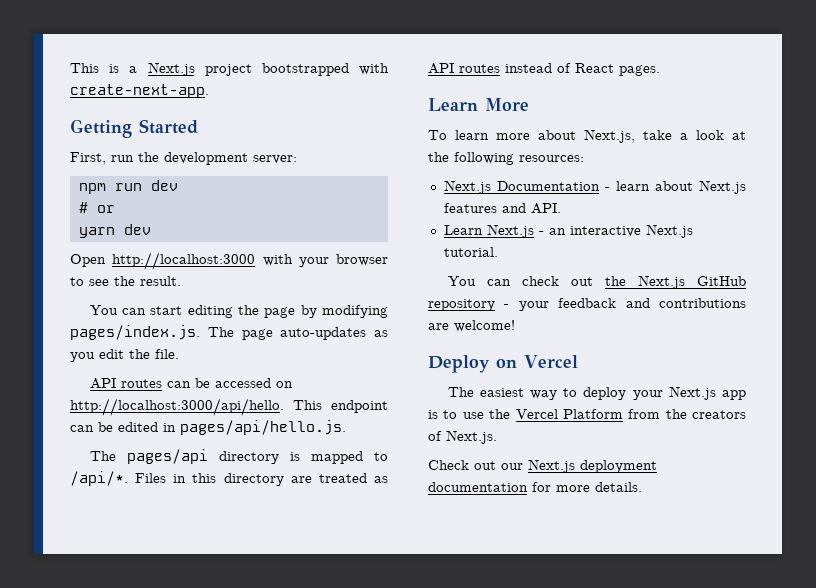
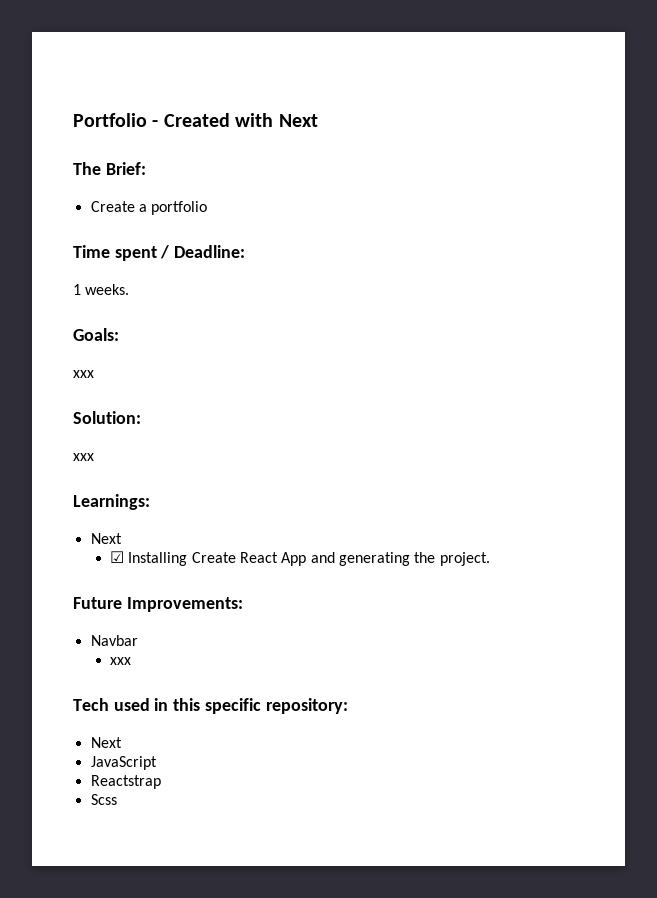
[70,62,390,76] [70,84,209,98] [70,119,198,138] [70,152,297,165] [78,180,178,194] [78,202,115,213] [78,224,151,238] [70,252,388,270] [70,276,181,286] [89,305,388,318] [70,325,388,340] [70,349,179,362] [89,378,293,389] [70,398,388,416] [70,420,346,435] [89,449,388,464] [70,471,388,486] [428,63,660,76] [428,98,529,111] [428,129,746,143] [428,152,584,165] [443,180,746,194] [443,203,561,214] [443,224,693,238] [443,247,498,257] [447,275,746,289] [428,298,746,311] [428,320,515,332] [428,355,578,373] [447,386,746,400] [428,409,746,419] [428,430,497,444] [428,459,657,473] [428,482,642,492] This is a Next.js project bootstrapped with create-next-app. // Getting Started // First, run the development server: // npm run dev // # or // yarn dev // Open http://localhost:3000 with your browser to see the result. // You can start editing the page by modifying pages/index.js. The page auto-updates as you edit the file. // API routes can be accessed on http://localhost:3000/api/hello. This endpoint can be edited in pages/api/hello.js. // The pages/api directory is mapped to /api/*. Files in this directory are treated as API routes instead of React pages. // Learn More // To learn more about Next.js, take a look at the following resources: // Next.js Documentation - learn about Next.js features and API. // Learn Next.js - an interactive Next.js tutorial. // You can check out the Next.js GitHub repository - your feedback and contributions are welcome! // Deploy on Vercel // The easiest way to deploy your Next.js app is to use the Vercel Platform from the creators of Next.js. // Check out our Next.js deployment documentation for more details. -> [73,113,318,127] [73,162,146,175] [90,201,208,215] [73,245,246,261] [73,284,130,295] [73,328,119,341] [73,370,94,378] [73,411,141,424] [73,453,94,461] [73,494,150,510] [90,533,122,544] [110,551,490,566] [73,597,243,612] [90,635,138,646] [110,657,132,665] [73,698,348,714] [90,737,122,748] [90,756,157,770] [90,775,161,789] [90,794,117,805] Portfolio - Created with Next // The Brief: // Create a portfolio // Time spent / Deadline: // 1 weeks. // Goals: // xxx // Solution: // xxx // Learnings: // Next // ☑ Installing Create React App and generating the project. // Future Improvements: // Navbar // xxx // Tech used in this specific repository: // Next // JavaScript // Reactstrap // Scss

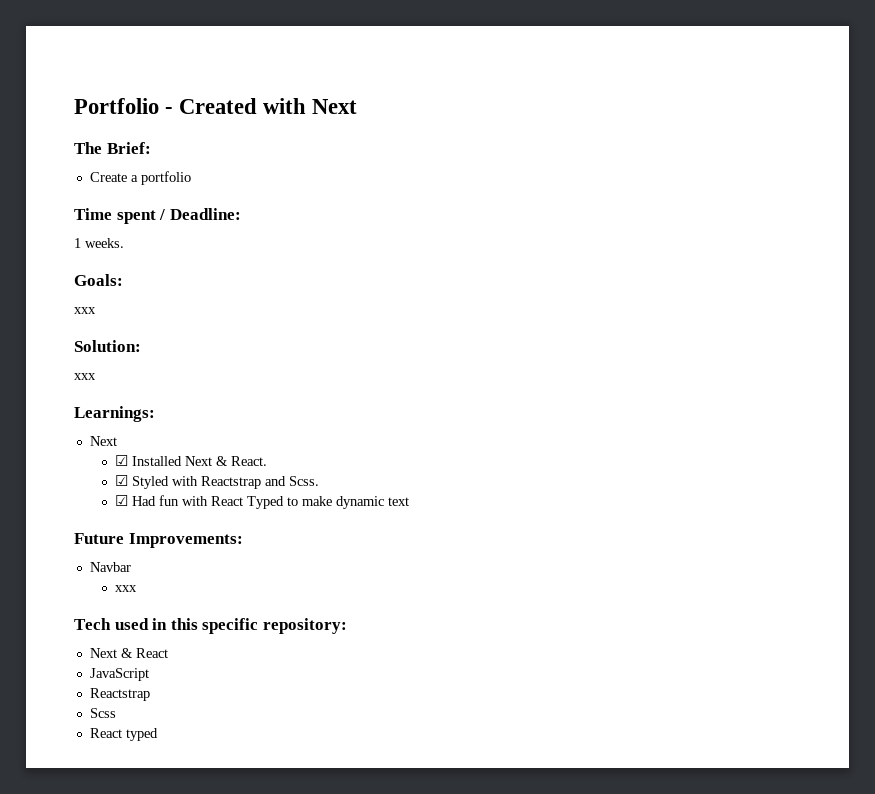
[128,552,490,566] Installing Create React App and generating the project. -> [132,456,268,466] [115,475,320,489] [115,495,410,509] Installed Next & React. // ☑ Styled with Reactstrap and Scss. // ☑ Had fun with React Typed to make dynamic text
(122, 742) none -> [120,648,168,658] & React
(117, 799) none -> [89,728,158,741] // React typed

